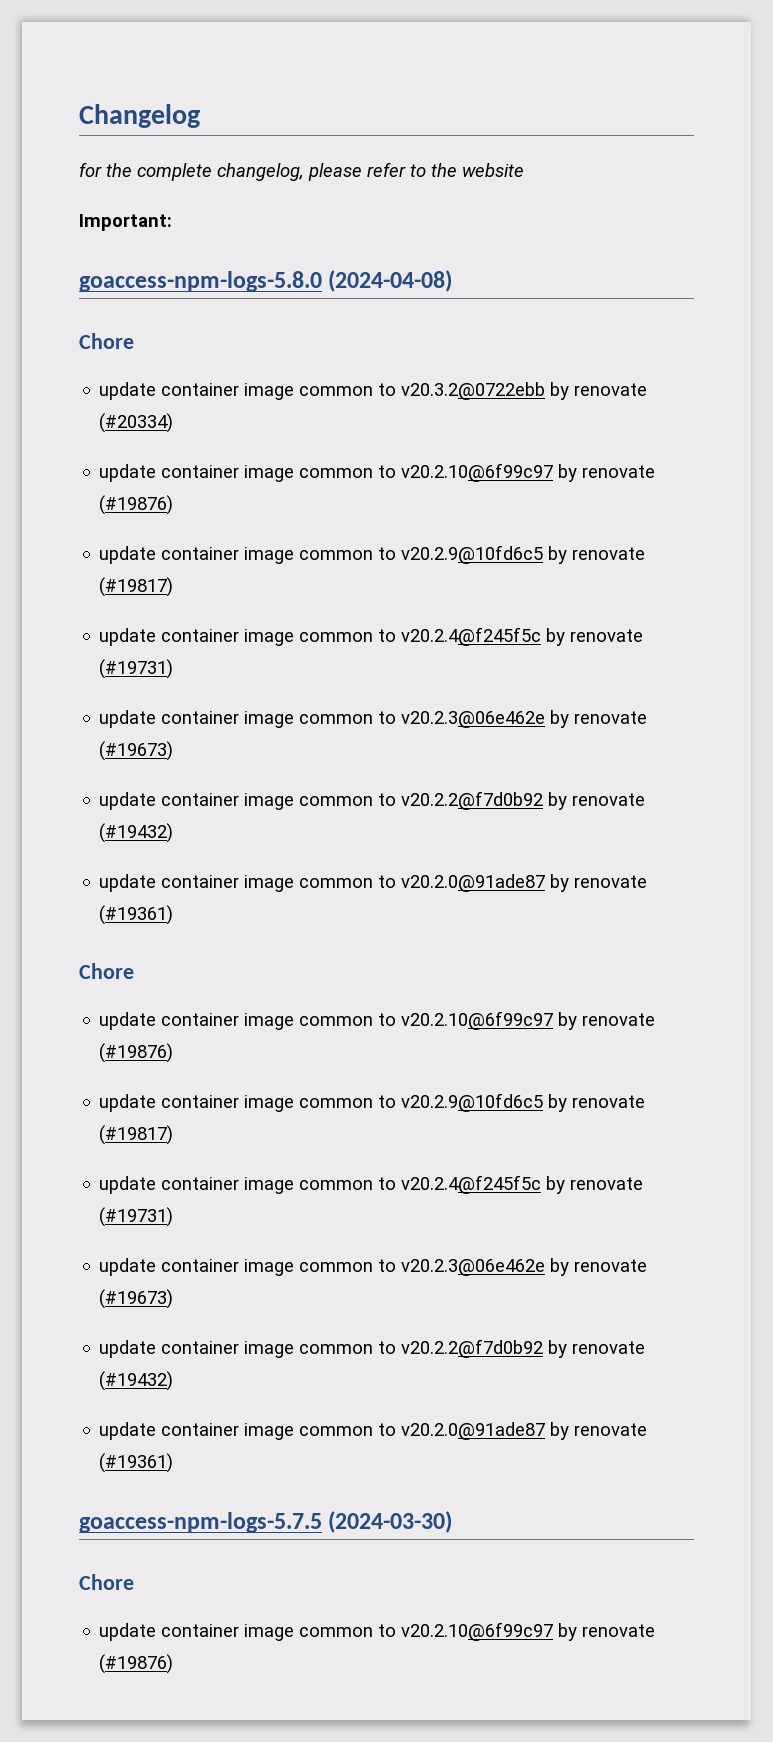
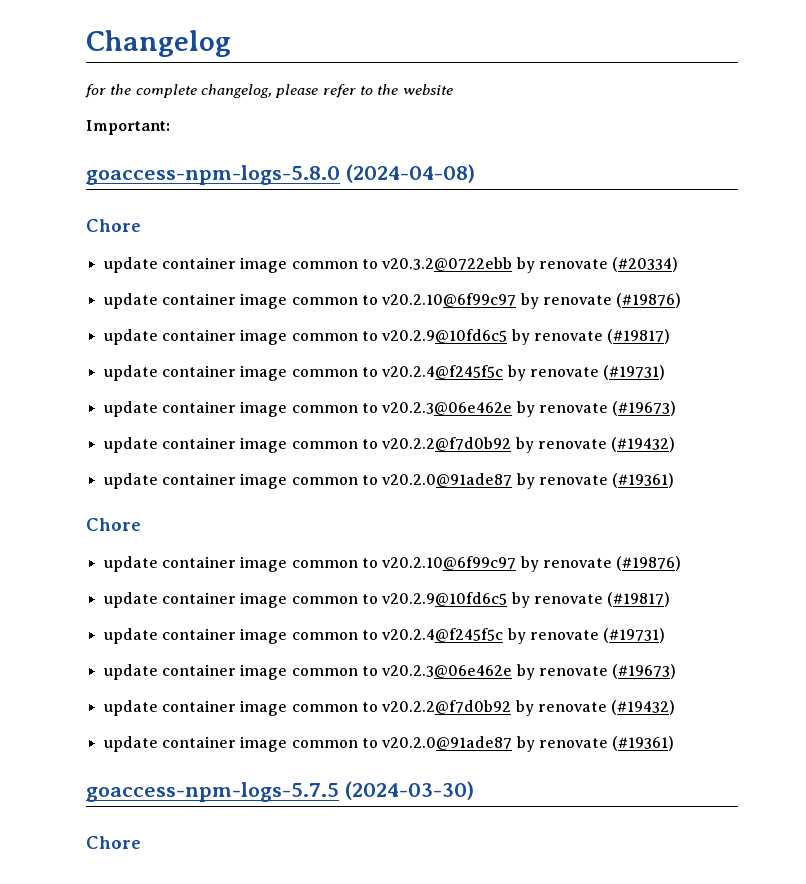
[99,1622,656,1641] [99,1654,174,1674] // update container image common to v20.2.10@6f99c97 by renovate (#19876) -> (141, 842) none

